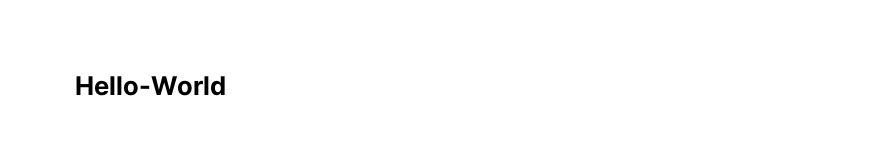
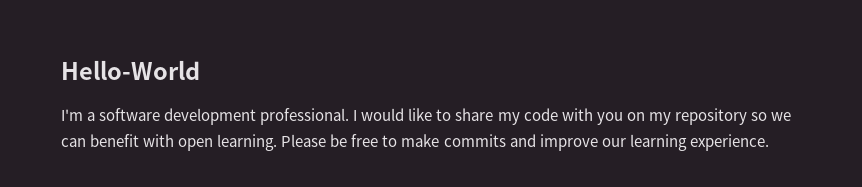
(226, 86) none -> [61,108,791,125] [61,134,769,151] // I'm a software development professional. I would like to share my code with you on my repository so we can benefit with open learning. Please be free to make commits and improve our learning experience.

